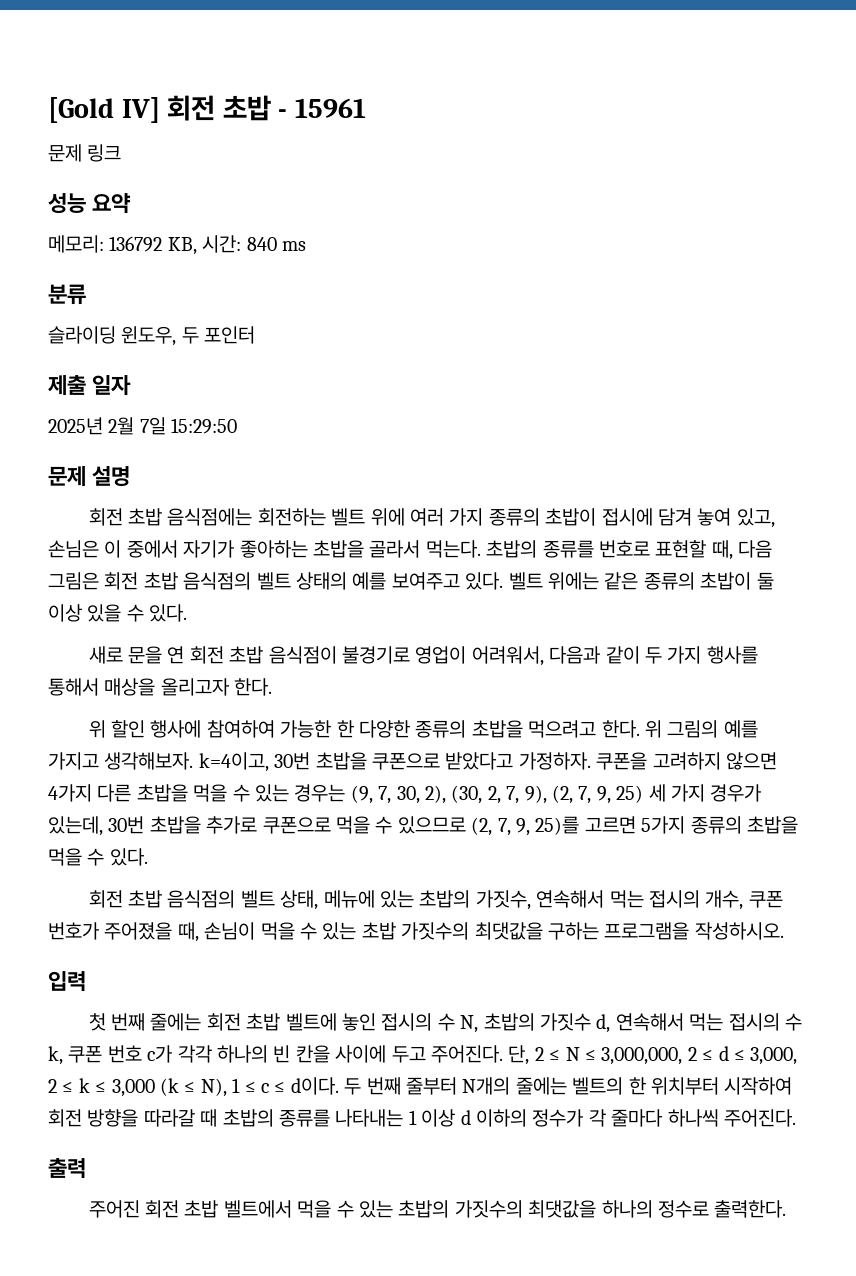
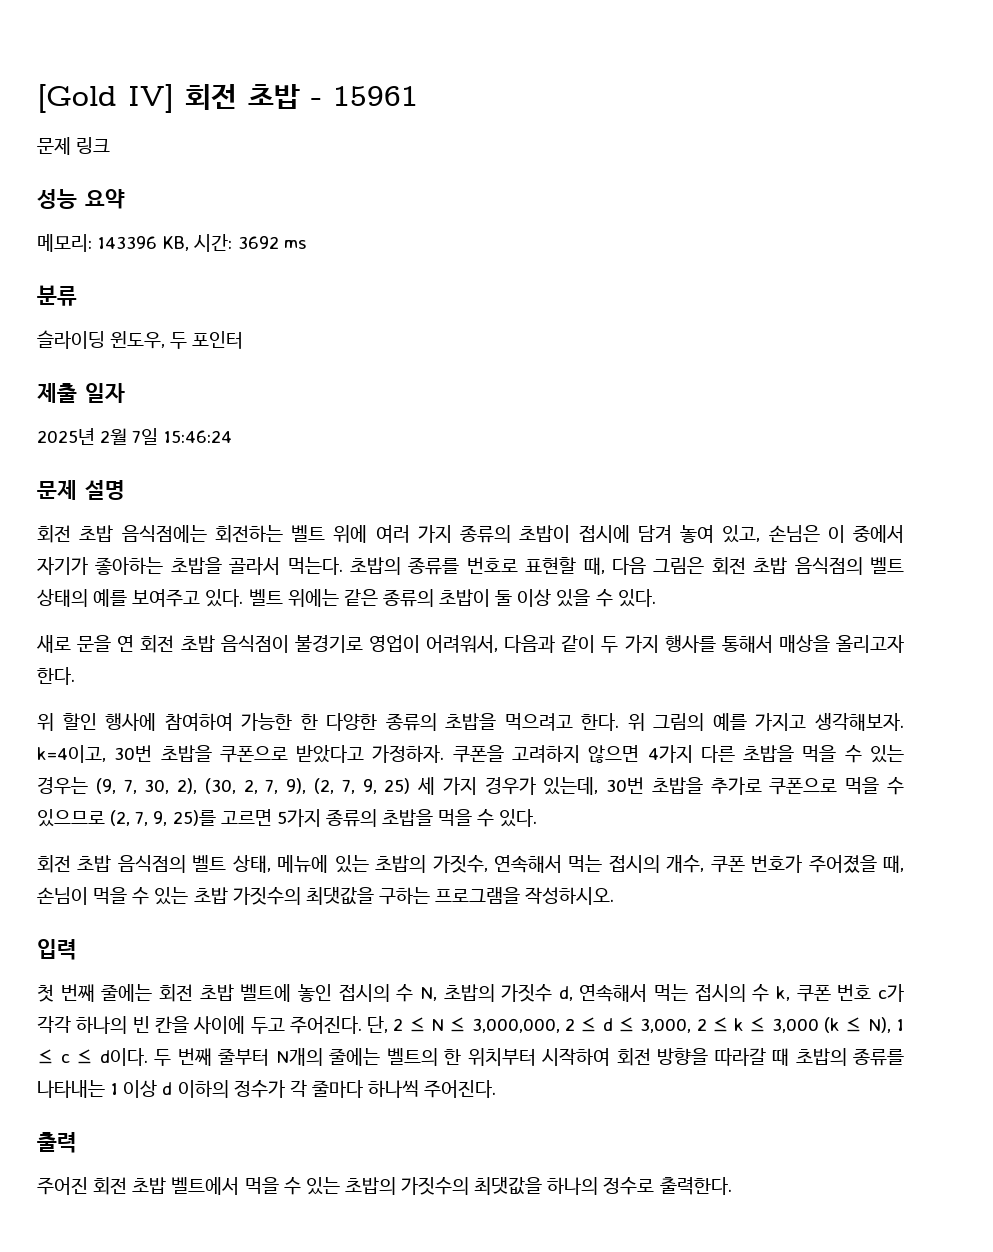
[109,236,163,252] 136792 -> [97,236,158,249] 143396
[246,237,277,251] 840 -> [237,236,279,249] 3692
[171,418,238,434] 15:29:50 -> [163,430,233,443] 15:46:24

